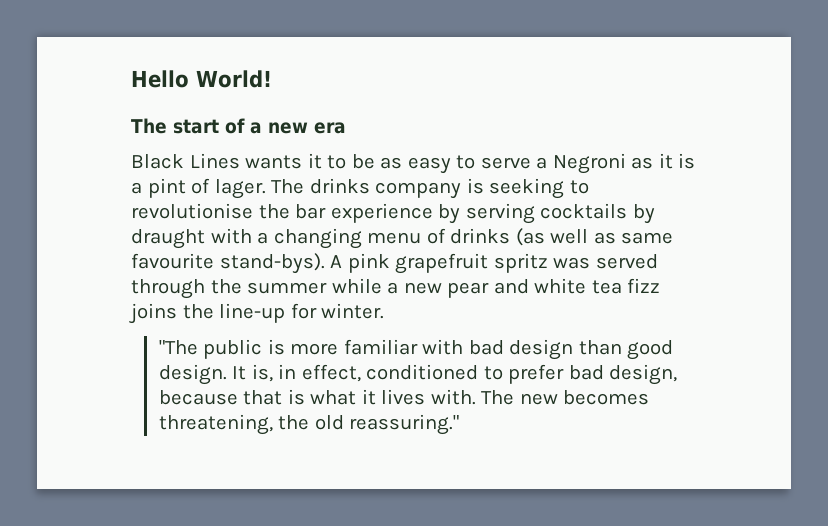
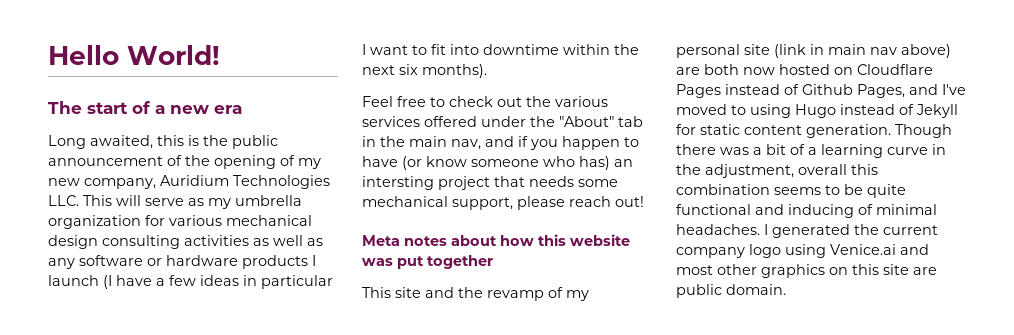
[131,153,696,174] [131,178,589,199] [131,203,655,224] [131,228,674,249] [131,253,658,274] [131,278,661,299] [129,303,385,324] [158,339,674,360] [158,364,678,385] [158,389,650,405] [158,414,460,435] Black Lines wants it to be as easy to serve a Negroni as it is a pint of lager. The drinks company is seeking to revolutionise the bar experience by serving cocktails by draught with a changing menu of drinks (as well as same favourite stand-bys). A pink grapefruit spritz was served through the summer while a new pear and white tea fizz joins the line-up for winter. // "The public is more familiar with bad design than good design. It is, in effect, conditioned to prefer bad design, because that is what it lives with. The new becomes threatening, the old reassuring." -> [48,135,278,149] [48,155,321,169] [48,175,330,189] [48,195,302,209] [48,215,312,229] [48,235,323,249] [48,255,316,269] [48,275,333,289] [362,44,639,55] [362,64,487,78] [362,96,608,107] [362,116,643,127] [362,136,639,150] [362,156,633,170] [362,176,618,190] [362,196,644,210] [362,234,630,246] [362,255,493,269] [362,287,589,301] [676,44,951,58] [676,64,933,75] [676,84,966,98] [676,104,958,118] [676,124,952,138] [676,144,946,158] [676,164,878,178] [676,184,906,198] [676,204,937,218] [676,224,938,238] [676,244,929,258] [676,264,937,278] [676,284,786,298] Long awaited, this is the public announcement of the opening of my new company, Auridium Technologies LLC. This will serve as my umbrella organization for various mechanical design consulting activities as well as any software or hardware products I launch (I have a few ideas in particular I want to fit into downtime within the next six months). // Feel free to check out the various services offered under the "About" tab in the main nav, and if you happen to have (or know someone who has) an intersting project that needs some mechanical support, please reach out! // Meta notes about how this website was put together // This site and the revamp of my personal site (link in main nav above) are both now hosted on Cloudflare Pages instead of Github Pages, and I've moved to using Hugo instead of Jekyll for static content generation. Though there was a bit of a learning curve in the adjustment, overall this combination seems to be quite functional and inducing of minimal headaches. I generated the current company logo using Venice.ai and most other graphics on this site are public domain.

